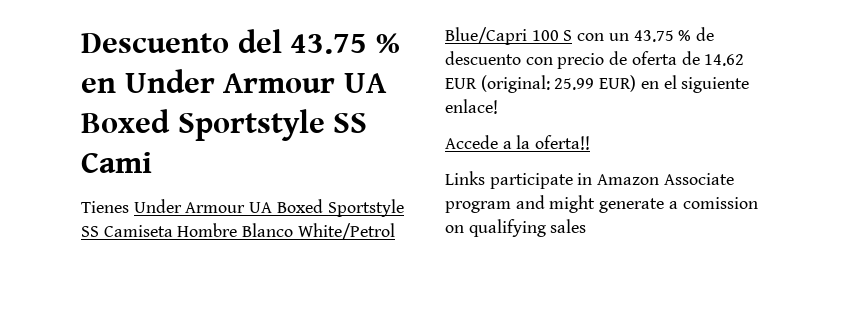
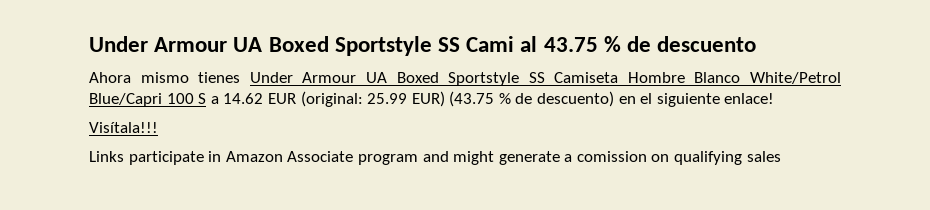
[81,29,400,54] [81,78,116,93] Descuento del 43.75 % en -> (89, 44) none
[81,201,129,213] // Tienes -> [520,36,757,52] [89,72,241,83] al 43.75 % de descuento // Ahora mismo tienes
[577,27,715,42] [445,51,700,69] con un 43.75 % de descuento con precio de oferta de -> [210,96,219,104] a
(637, 83) none -> [449,91,615,107] (43.75 % de descuento)
[445,135,591,150] Accede a la oferta!! -> [89,122,158,133] Visítala!!!

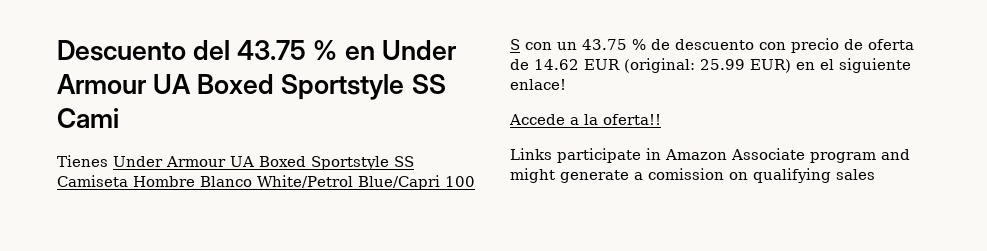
(89, 44) none -> [57,40,375,61] Descuento del 43.75 % en
[520,36,757,52] [89,72,241,83] al 43.75 % de descuento // Ahora mismo tienes -> [57,155,108,167] // Tienes
[210,96,219,104] a -> [525,38,914,53] [510,59,529,70] con un 43.75 % de descuento con precio de oferta de
[449,91,615,107] (43.75 % de descuento) -> (791, 66) none
[89,122,158,133] Visítala!!! -> [509,114,661,125] Accede a la oferta!!

